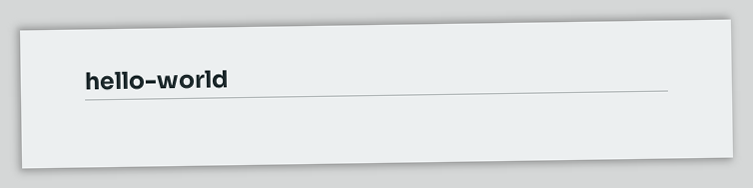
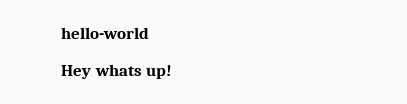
(229, 80) none -> [61,64,173,79] // Hey whats up!

